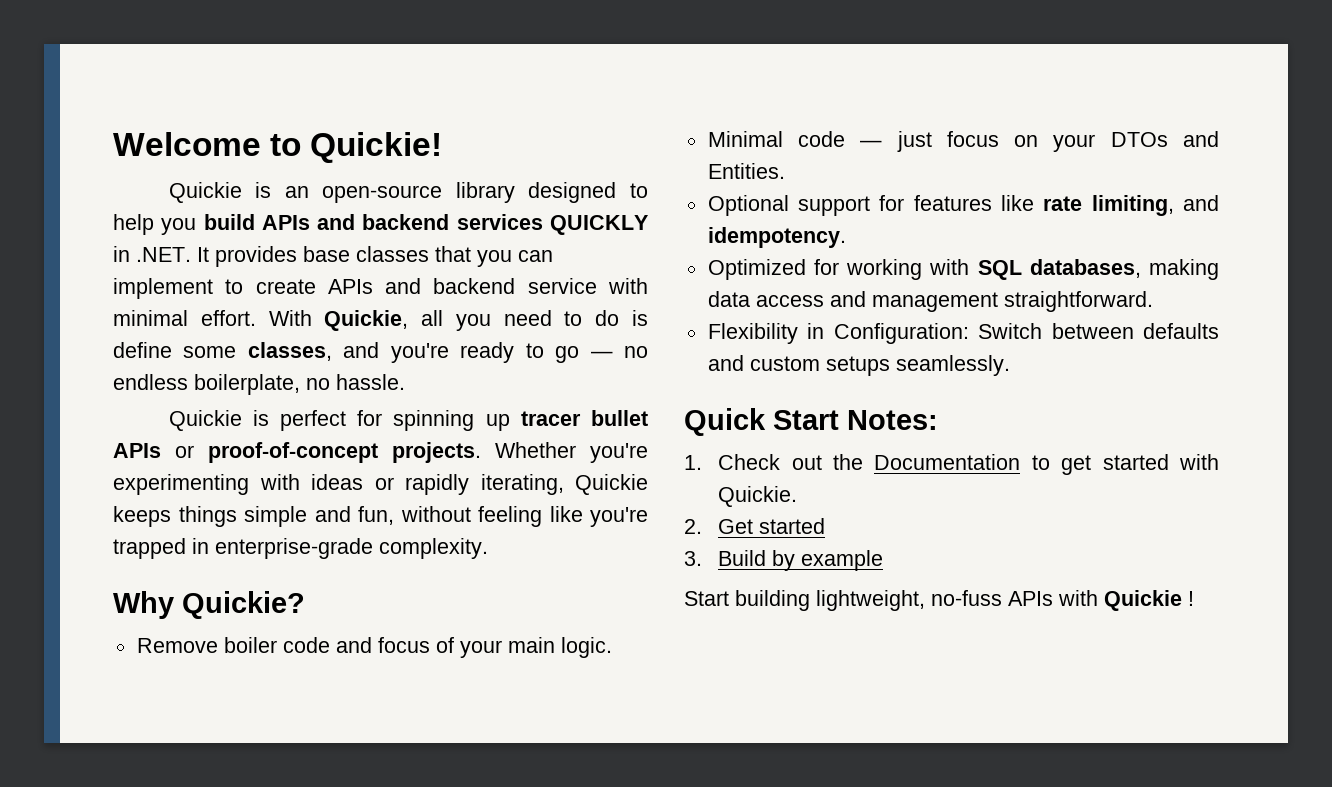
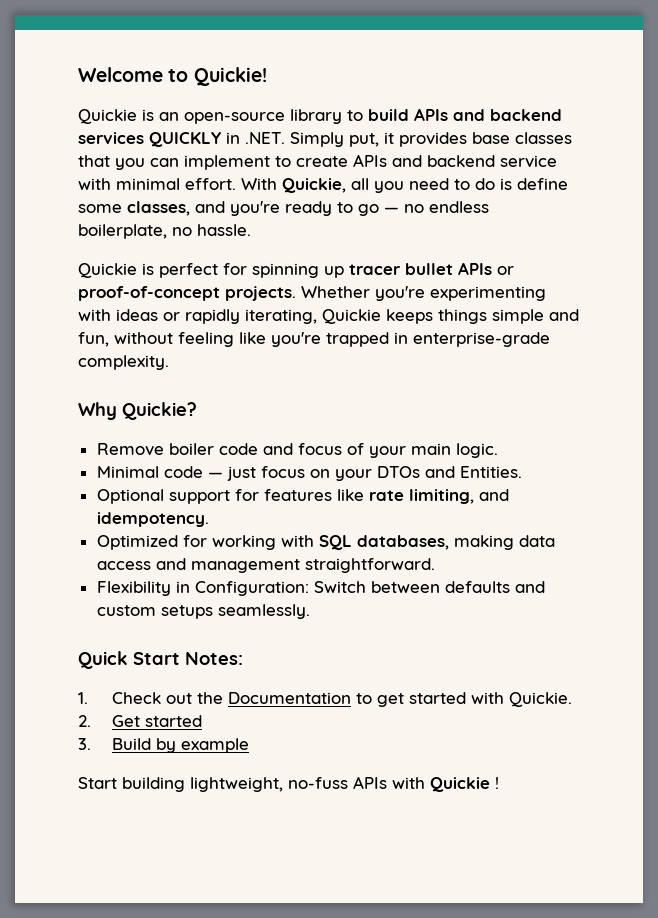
[528,182,648,203] [113,214,197,235] designed to help you -> [347,110,363,121] to
[197,247,209,262] It -> [290,132,394,147] Simply put, it

